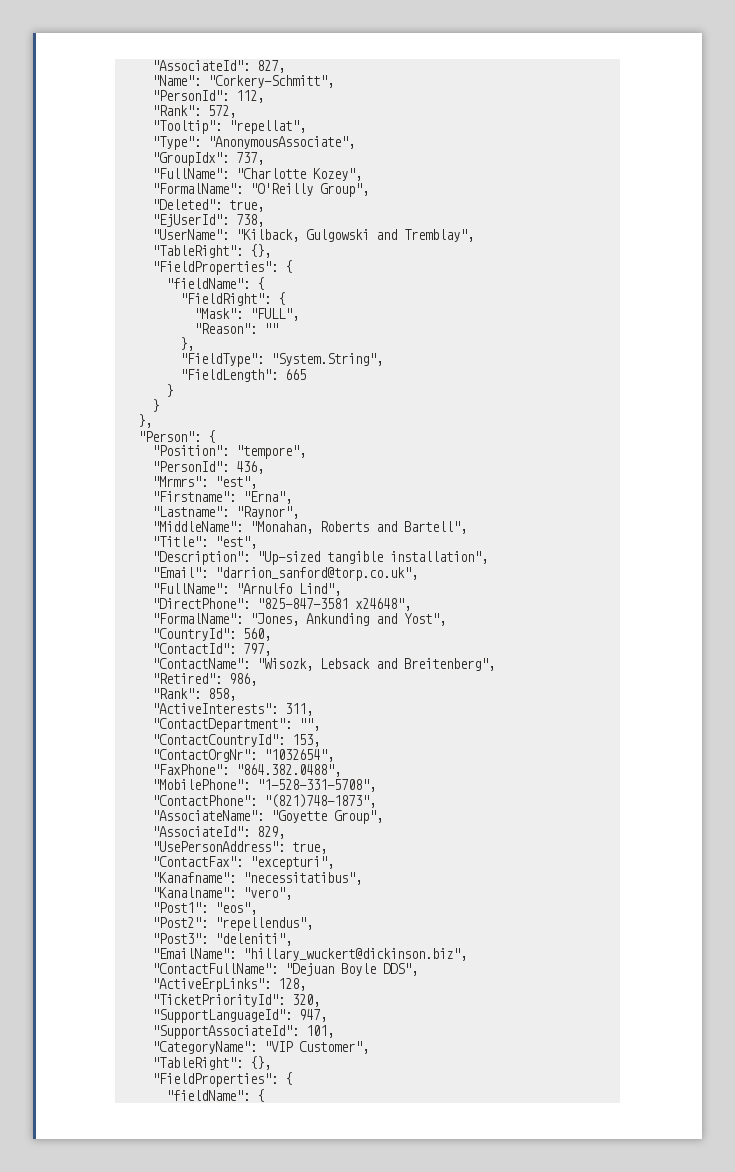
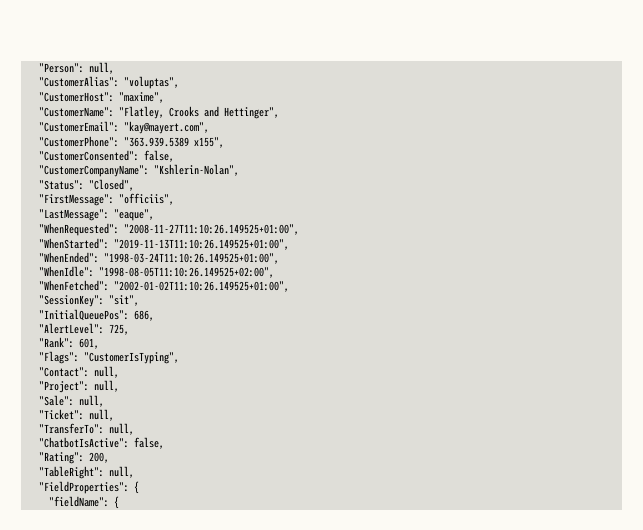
[152,60,285,73] [152,75,334,88] [152,90,264,103] [152,105,236,118] [152,120,306,134] [152,136,355,150] [152,152,264,166] [152,168,362,181] [152,183,369,197] [152,199,264,212] [152,214,264,227] [152,229,474,242] [152,244,271,258] [152,260,292,275] [166,277,264,290] [180,292,285,306] [194,308,299,321] [194,323,278,334] [180,337,194,351] [180,353,383,367] [180,369,306,382] [166,384,173,397] [152,399,159,412] [138,414,152,428] [138,430,215,443] [152,445,306,459] [152,461,264,474] [152,476,257,489] [152,491,292,504] [152,506,299,519] [152,521,467,534] [152,536,257,549] [152,551,488,565] [152,567,418,581] [152,583,341,596] [152,598,411,611] [152,613,446,626] [152,628,271,641] [152,643,271,656] [152,658,495,671] [152,673,257,686] [152,688,236,701] [152,703,313,716] [152,718,320,732] [152,734,320,747] [152,749,334,762] [152,764,341,777] [152,779,376,792] [152,794,376,808] [152,810,383,824] [152,826,285,839] [152,841,327,854] [152,856,334,870] [152,872,362,885] [152,887,292,900] [152,902,257,915] [152,917,313,931] [152,933,292,946] [152,948,467,961] [152,963,418,976] [152,978,306,992] [152,994,320,1007] [152,1009,327,1023] [152,1025,334,1039] [152,1041,369,1054] [152,1056,271,1070] [152,1072,292,1087] [166,1089,264,1102] "AssociateId": 827, // "Name": "Corkery-Schmitt", // "PersonId": 112, // "Rank": 572, // "Tooltip": "repellat", // "Type": "AnonymousAssociate", // "GroupIdx": 737, // "FullName": "Charlotte Kozey", // "FormalName": "O'Reilly Group", // "Deleted": true, // "EjUserId": 738, // "UserName": "Kilback, Gulgowski and Tremblay", // "TableRight": {}, // "FieldProperties": { // "fieldName": { // "FieldRight": { // "Mask": "FULL", // "Reason": "" // }, // "FieldType": "System.String", // "FieldLength": 665 // } // } // }, // "Person": { // "Position": "tempore", // "PersonId": 436, // "Mrmrs": "est", // "Firstname": "Erna", // "Lastname": "Raynor", // "MiddleName": "Monahan, Roberts and Bartell", // "Title": "est", // "Description": "Up-sized tangible installation", // "Email": "darrion_sanford@torp.co.uk", // "FullName": "Arnulfo Lind", // "DirectPhone": "825-847-3581 x24648", // "FormalName": "Jones, Ankunding and Yost", // "CountryId": 560, // "ContactId": 797, // "ContactName": "Wisozk, Lebsack and Breitenberg", // "Retired": 986, // "Rank": 858, // "ActiveInterests": 311, // "ContactDepartment": "", // "ContactCountryId": 153, // "ContactOrgNr": "1032654", // "FaxPhone": "864.382.0488", // "MobilePhone": "1-528-331-5708", // "ContactPhone": "(821)748-1873", // "AssociateName": "Goyette Group", // "AssociateId": 829, // "UsePersonAddress": true, // "ContactFax": "excepturi", // "Kanafname": "necessitatibus", // "Kanalname": "vero", // "Post1": "eos", // "Post2": "repellendus", // "Post3": "deleniti", // "EmailName": "hillary_wuckert@dickinson.biz", // "ContactFullName": "Dejuan Boyle DDS", // "ActiveErpLinks": 128, // "TicketPriorityId": 320, // "SupportLanguageId": 947, // "SupportAssociateId": 101, // "CategoryName": "VIP Customer", // "TableRight": {}, // "FieldProperties": { // "fieldName": { -> [38,62,114,74] [38,76,179,89] [38,92,164,103] [38,106,279,119] [38,121,209,134] [38,136,224,148] [38,150,174,162] [38,164,239,177] [38,179,134,191] [38,193,174,206] [38,209,154,221] [38,223,299,236] [38,238,289,250] [38,252,279,264] [38,266,274,278] [38,280,289,292] [38,295,139,307] [38,309,154,321] [38,323,129,335] [38,337,99,349] [38,351,179,364] [38,366,119,378] [38,380,119,393] [38,395,104,407] [38,409,114,421] [38,423,134,435] [38,437,164,449] [38,452,109,464] [38,466,134,479] [38,481,139,494] [48,496,119,509] "Person": null, // "CustomerAlias": "voluptas", // "CustomerHost": "maxime", // "CustomerName": "Flatley, Crooks and Hettinger", // "CustomerEmail": "kay@mayert.com", // "CustomerPhone": "363.939.5389 x155", // "CustomerConsented": false, // "CustomerCompanyName": "Kshlerin-Nolan", // "Status": "Closed", // "FirstMessage": "officiis", // "LastMessage": "eaque", // "WhenRequested": "2008-11-27T11:10:26.149525+01:00", // "WhenStarted": "2019-11-13T11:10:26.149525+01:00", // "WhenEnded": "1998-03-24T11:10:26.149525+01:00", // "WhenIdle": "1998-08-05T11:10:26.149525+02:00", // "WhenFetched": "2002-01-02T11:10:26.149525+01:00", // "SessionKey": "sit", // "InitialQueuePos": 686, // "AlertLevel": 725, // "Rank": 601, // "Flags": "CustomerIsTyping", // "Contact": null, // "Project": null, // "Sale": null, // "Ticket": null, // "TransferTo": null, // "ChatbotIsActive": false, // "Rating": 200, // "TableRight": null, // "FieldProperties": { // "fieldName": {

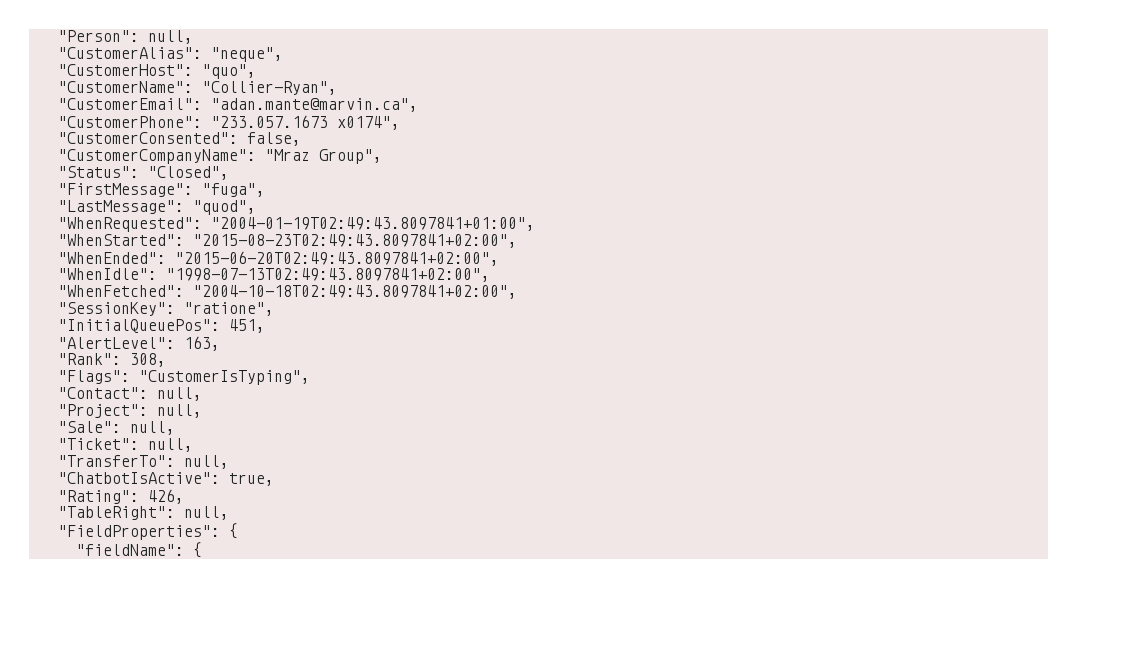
[123,76,179,89] "voluptas", -> [210,47,283,62] "neque",
[118,92,164,103] "maxime", -> [201,64,256,79] "quo",
[118,106,279,119] "Flatley, Crooks and Hettinger", -> [201,81,337,95] "Collier-Ryan",
[123,121,209,134] "kay@mayert.com", -> [210,98,418,112] "adan.mante@marvin.ca",
[123,137,224,148] "363.939.5389 x155", -> [210,115,400,130] "233.057.1673 x0174",
[153,164,239,176] "Kshlerin-Nolan", -> [264,149,382,164] "Mraz Group",
[118,193,174,205] "officiis", -> [201,183,265,197] "fuga",
[113,209,154,221] "eaque", -> [192,200,256,215] "quod",
[123,224,299,235] "2008-11-27T11:10:26.149525+01:00", -> [210,217,535,231] "2004-01-19T02:49:43.8097841+01:00",
[113,239,289,250] "2019-11-13T11:10:26.149525+01:00", -> [192,234,517,248] "2015-08-23T02:49:43.8097841+02:00",
[103,253,279,264] "1998-03-24T11:10:26.149525+01:00", -> [174,251,499,266] "2015-06-20T02:49:43.8097841+02:00",
[98,267,274,278] "1998-08-05T11:10:26.149525+02:00", -> [165,268,490,282] "1998-07-13T02:49:43.8097841+02:00",
[113,281,289,292] "2002-01-02T11:10:26.149525+01:00", -> [192,285,517,299] "2004-10-18T02:49:43.8097841+02:00",
[108,295,139,306] "sit", -> [183,302,274,316] "ratione",
[133,310,154,321] 686, -> [228,319,265,333] 451,
[108,324,129,335] 725, -> [183,336,220,351] 163,
[78,338,99,349] 601, -> [129,353,166,367] 308,
[133,437,164,449] false, -> [228,473,274,486] true,
[88,452,109,463] 200, -> [147,489,184,504] 426,

